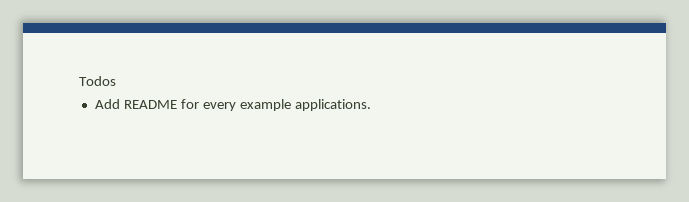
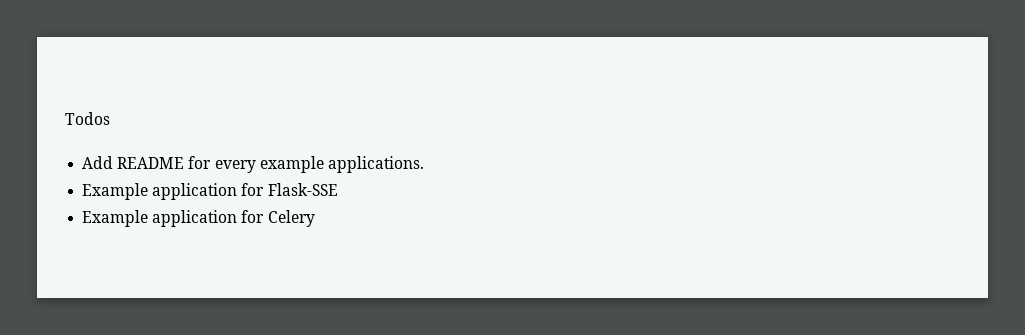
(371, 105) none -> [82,183,338,200] [82,210,315,227] // Example application for Flask-SSE // Example application for Celery

